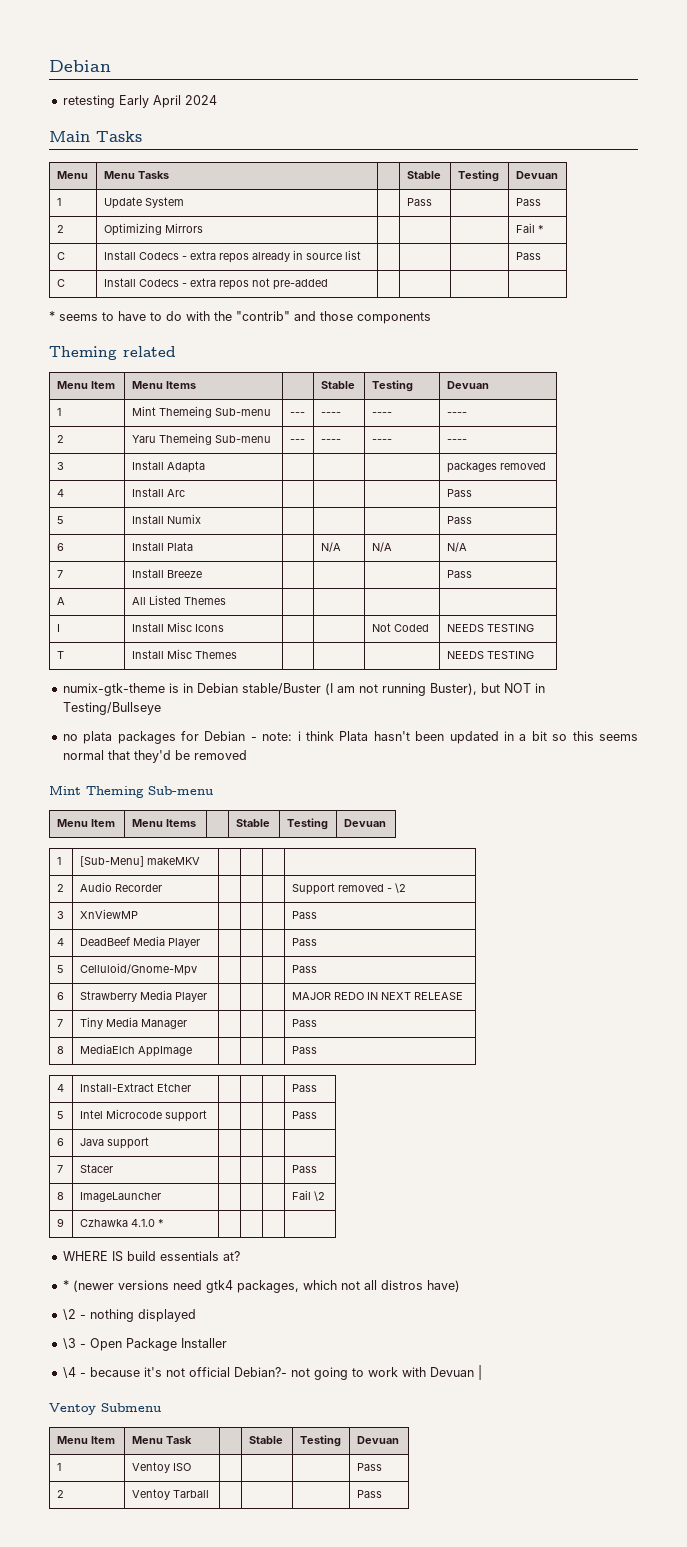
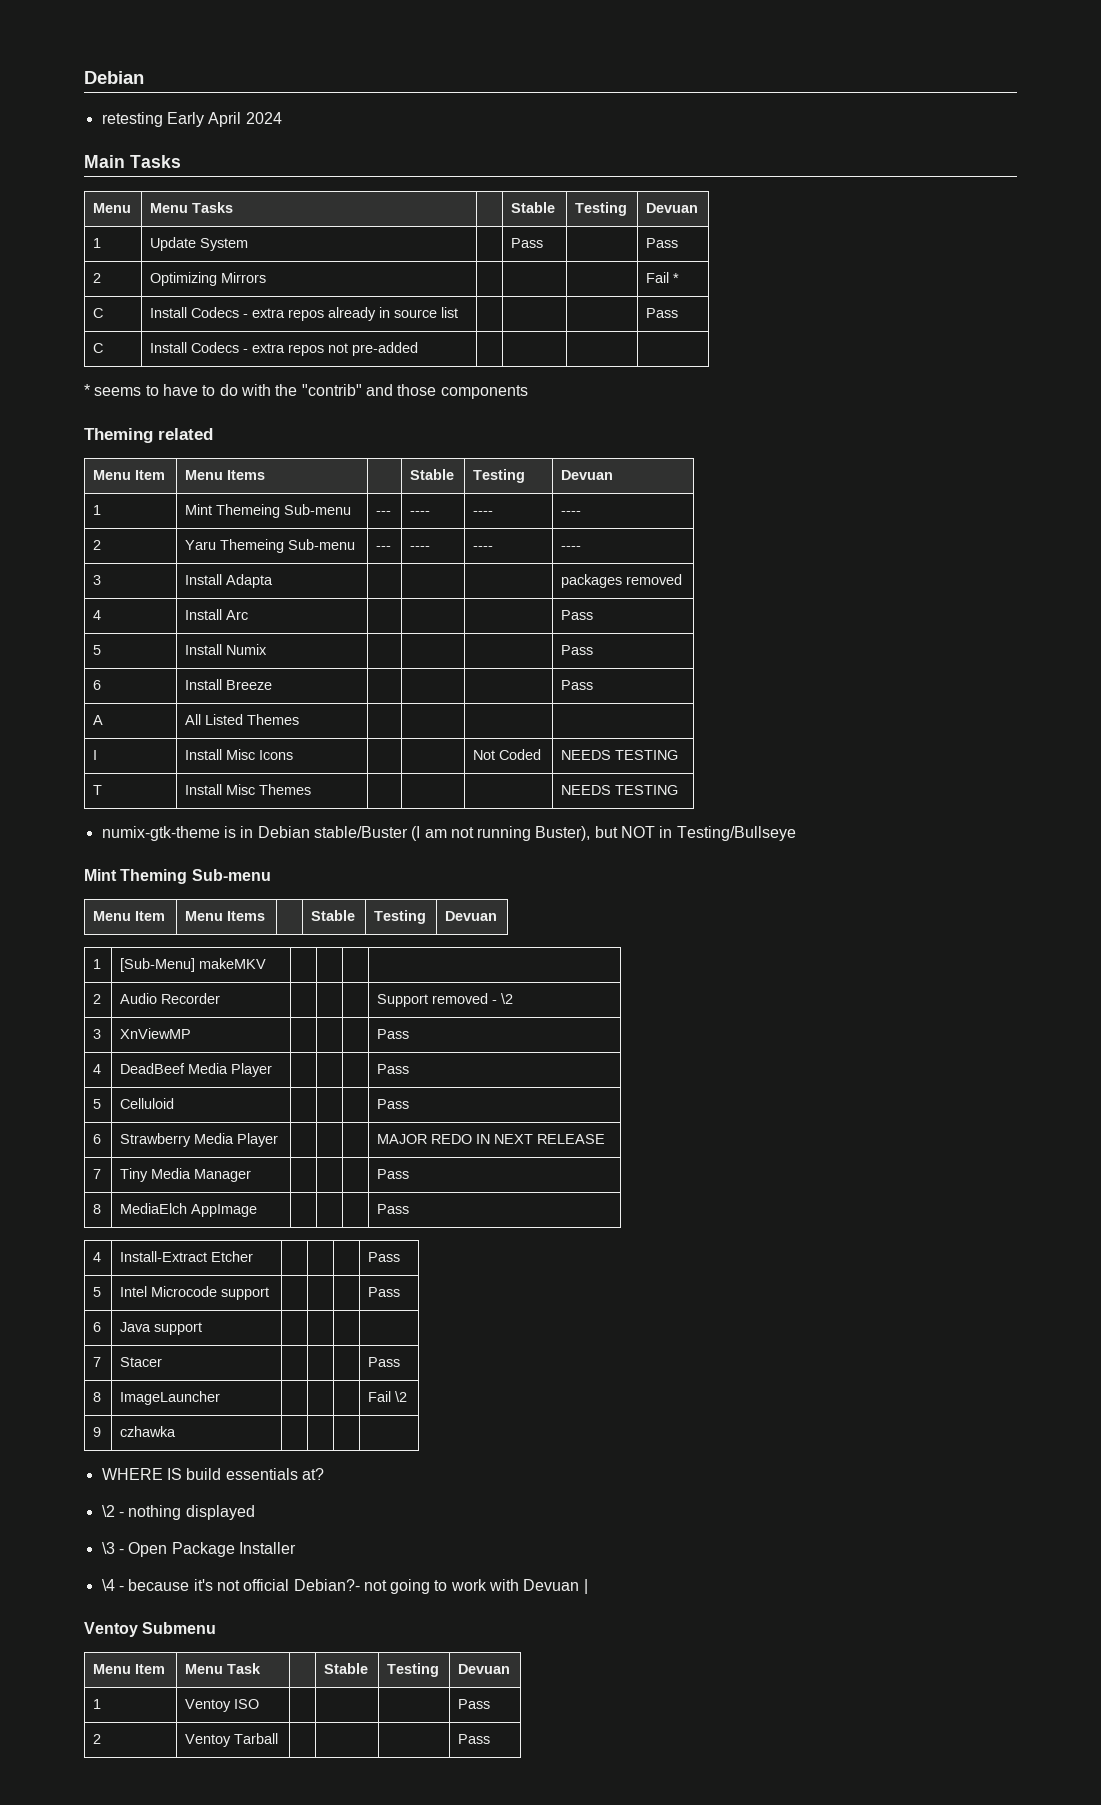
[131,542,193,551] [320,542,341,552] [371,542,392,552] [446,542,467,552] [56,570,63,578] | Install Plata | | N/A | N/A | N/A // 7 -> (102, 685) none
[62,731,638,744] [62,750,247,763] // no plata packages for Debian - note: i think Plata hasn't been updated in a bit so this seems normal that they'd be removed -> (796, 833) none
[79,963,197,976] Celluloid/Gnome-Mpv -> [120,1098,175,1109] Celluloid
[79,1219,164,1227] Czhawka 4.1.0 * -> [120,1426,177,1437] czhawka
[62,1280,460,1293] // * (newer versions need gtk4 packages, which not all distros have) -> (324, 1474) none

